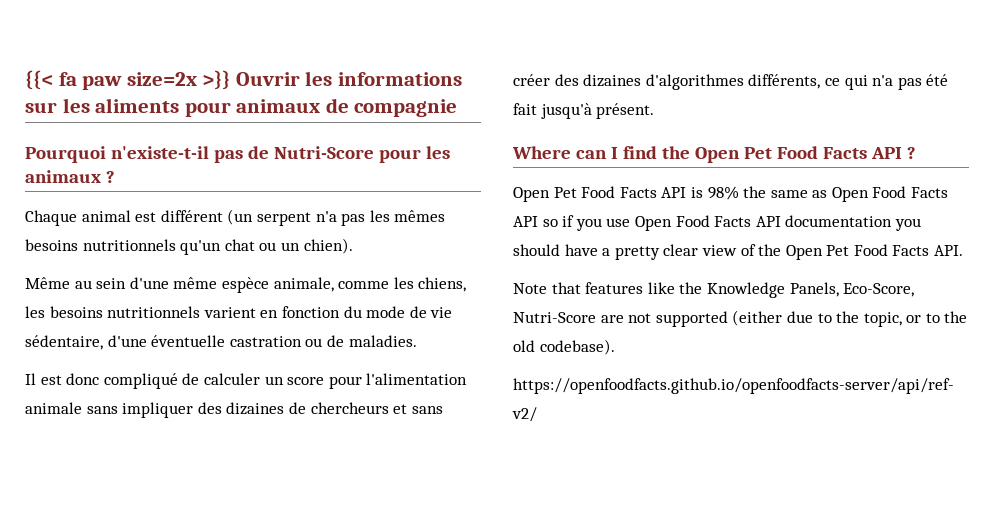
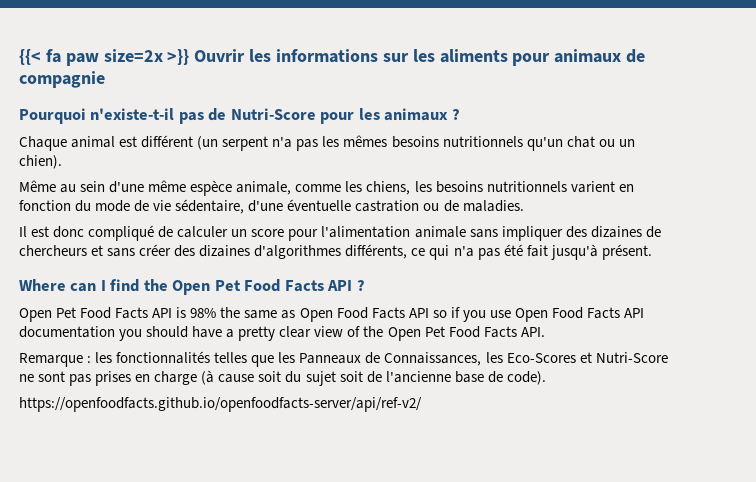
[513,282,915,298] [513,310,968,327] [513,339,615,355] Note that features like the Knowledge Panels, Eco-Score, Nutri-Score are not supported (either due to the topic, or to the old codebase). -> [19,351,668,367] [19,370,546,386] Remarque : les fonctionnalités telles que les Panneaux de Connaissances, les Eco-Scores et Nutri-Score ne sont pas prises en charge (à cause soit du sujet soit de l'ancienne base de code).

